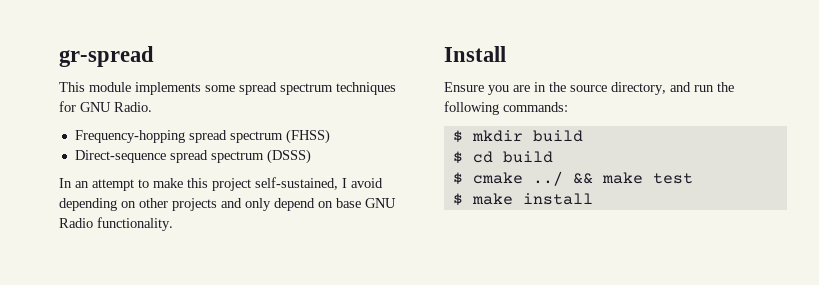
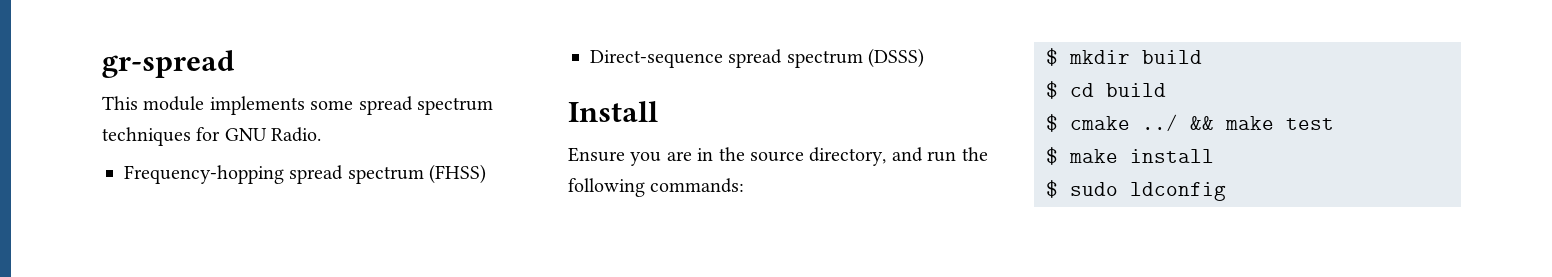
[59,177,383,191] [59,198,396,211] [59,217,173,231] // In an attempt to make this project self-sustained, I avoid depending on other projects and only depend on base GNU Radio functionality. -> (925, 58) none
(593, 199) none -> [1046,180,1226,201] // $ sudo ldconfig

